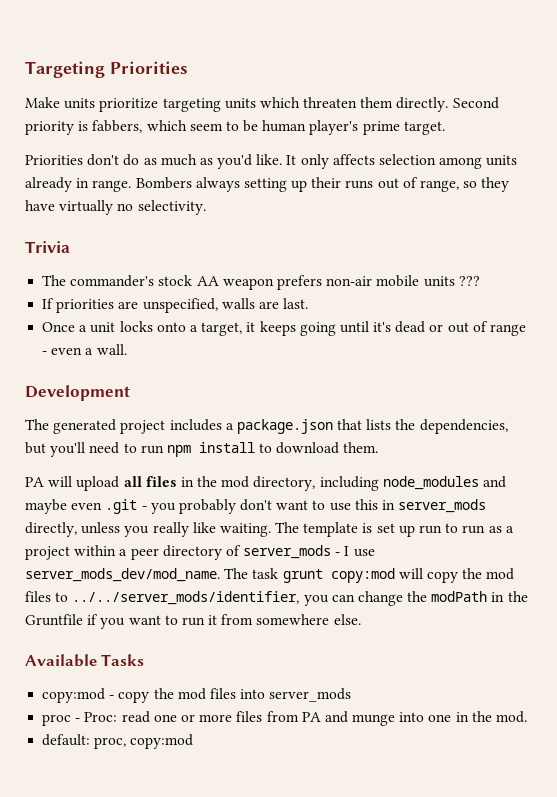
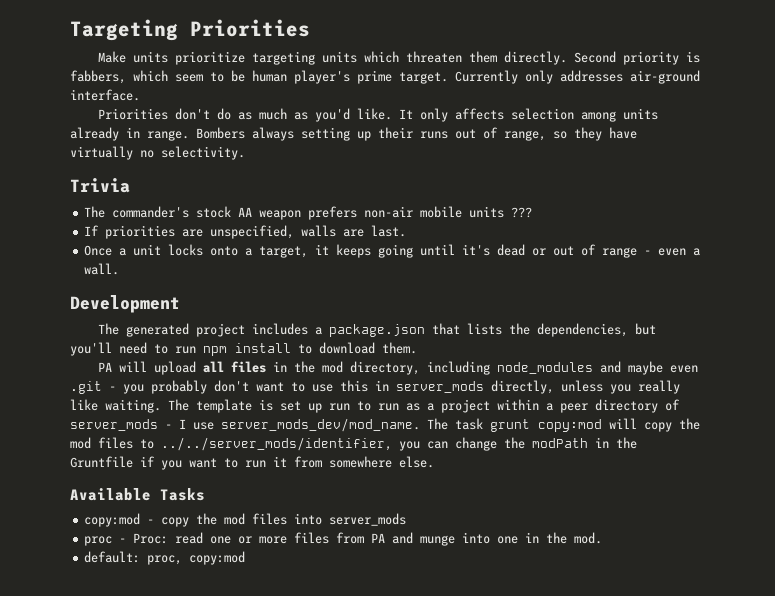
(445, 128) none -> [455,70,700,84] [70,89,140,101] Currently only addresses air-ground interface.

